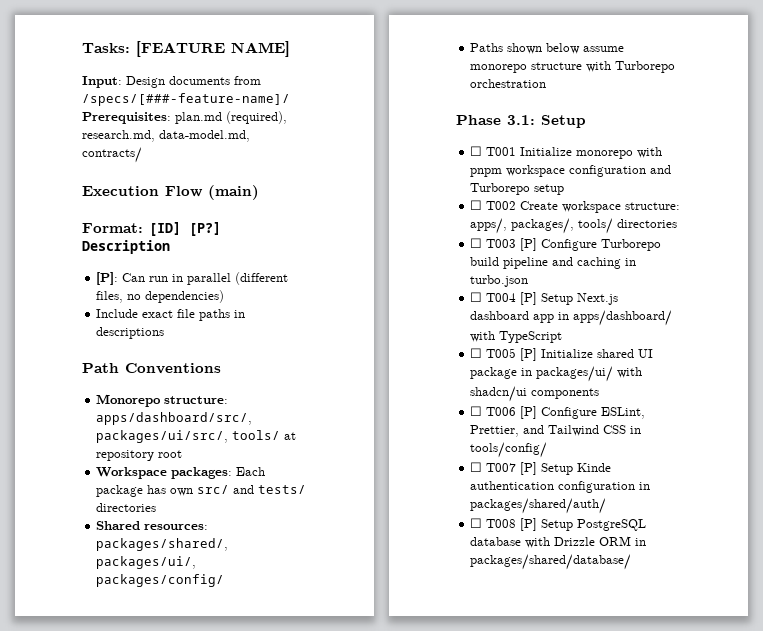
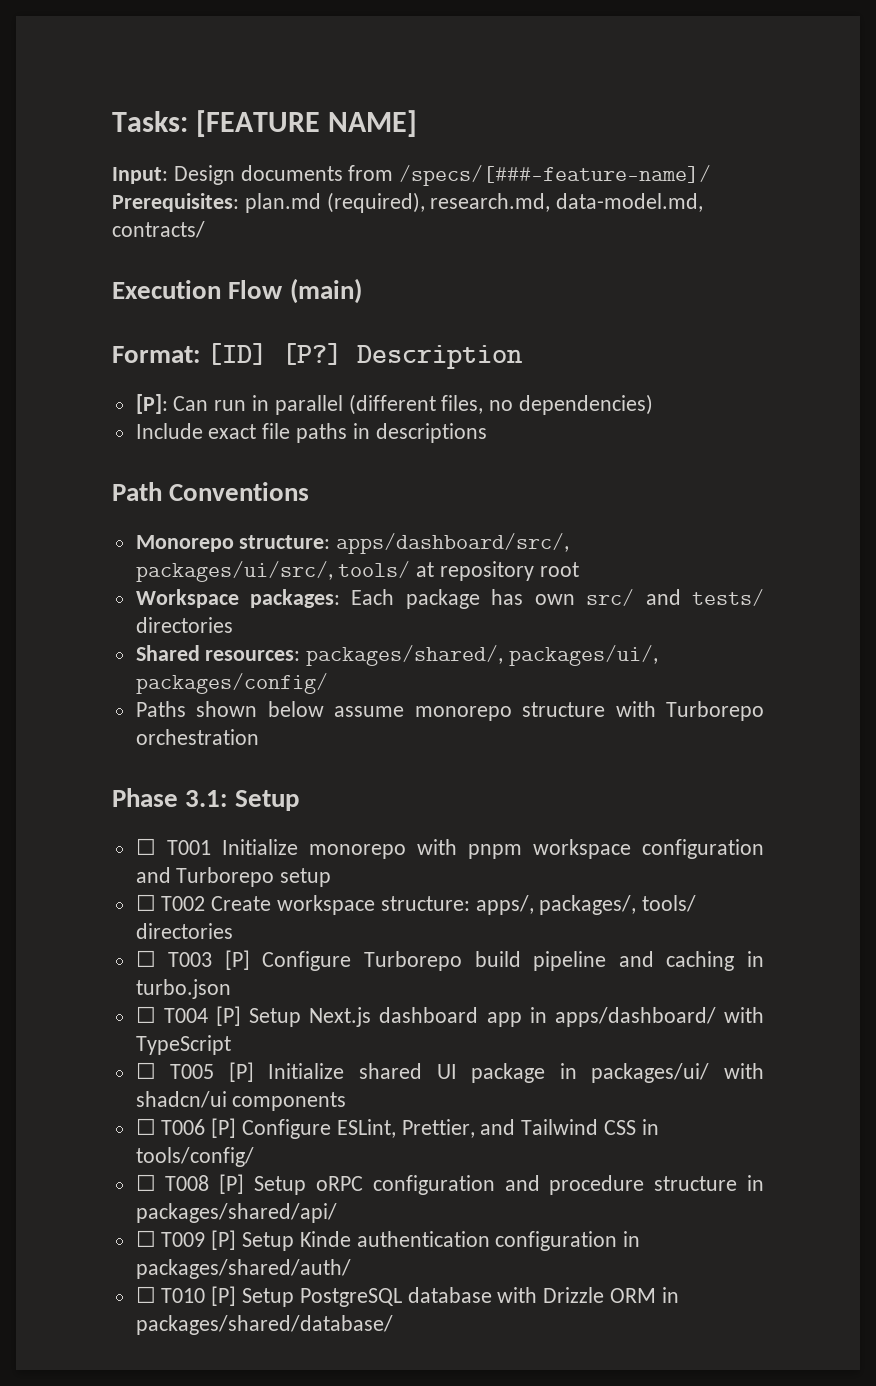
[486,463,517,472] T007 -> [165,1174,765,1195] [135,1203,337,1223] [135,1230,206,1247] T008 [P] Setup oRPC configuration and procedure structure in packages/shared/api/ // ☐ T009
[486,519,517,528] T008 -> [161,1288,206,1303] T010

